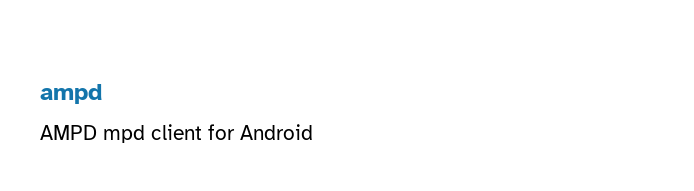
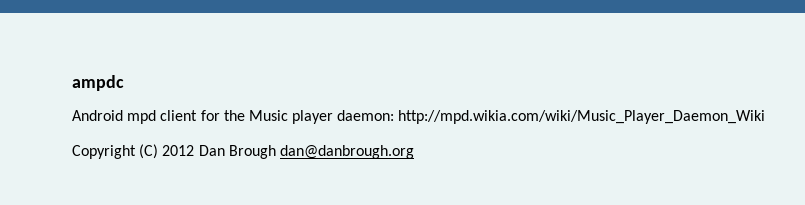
[40,84,102,104] [40,125,97,140] ampd // AMPD -> [72,75,124,91] [72,110,123,121] ampdc // Android
[240,124,313,140] Android -> [223,110,766,124] [72,144,414,159] the Music player daemon: http://mpd.wikia.com/wiki/Music_Player_Daemon_Wiki // Copyright (C) 2012 Dan Brough dan@danbrough.org

